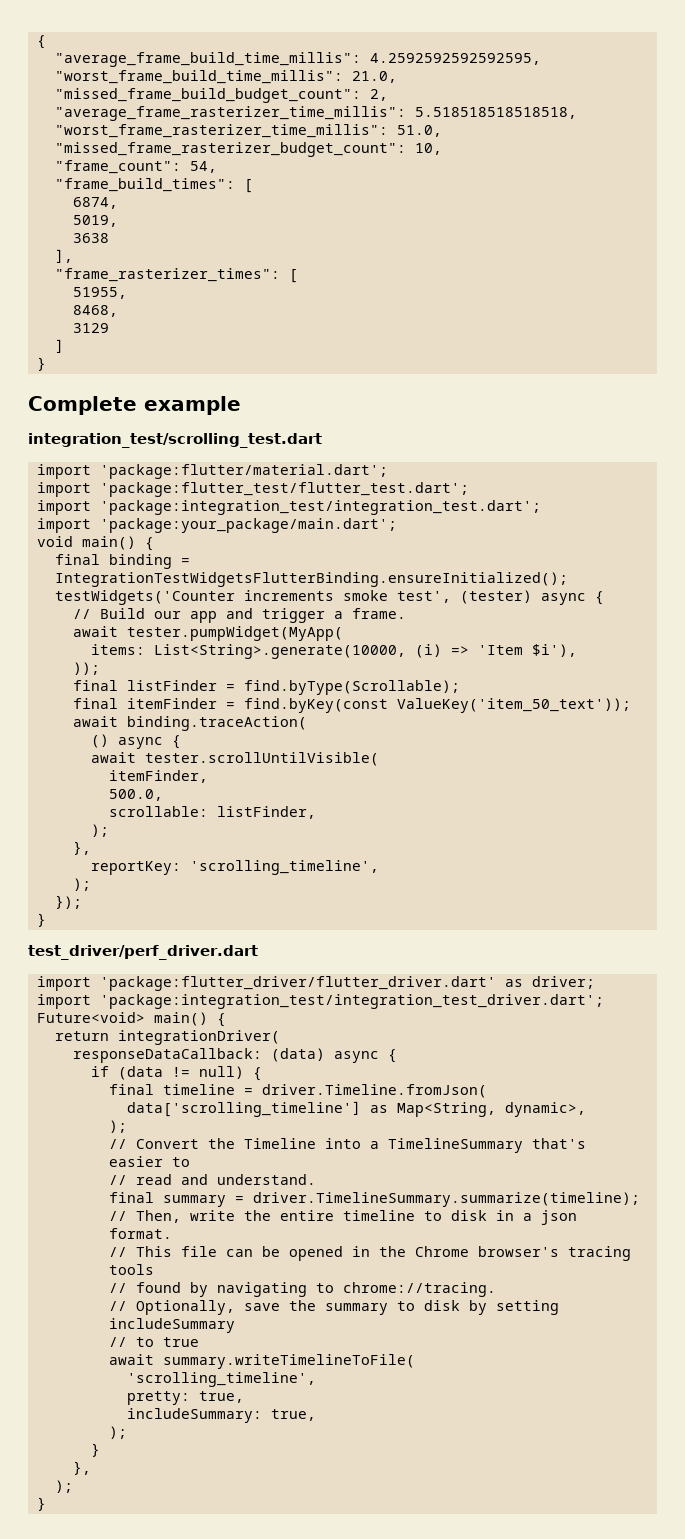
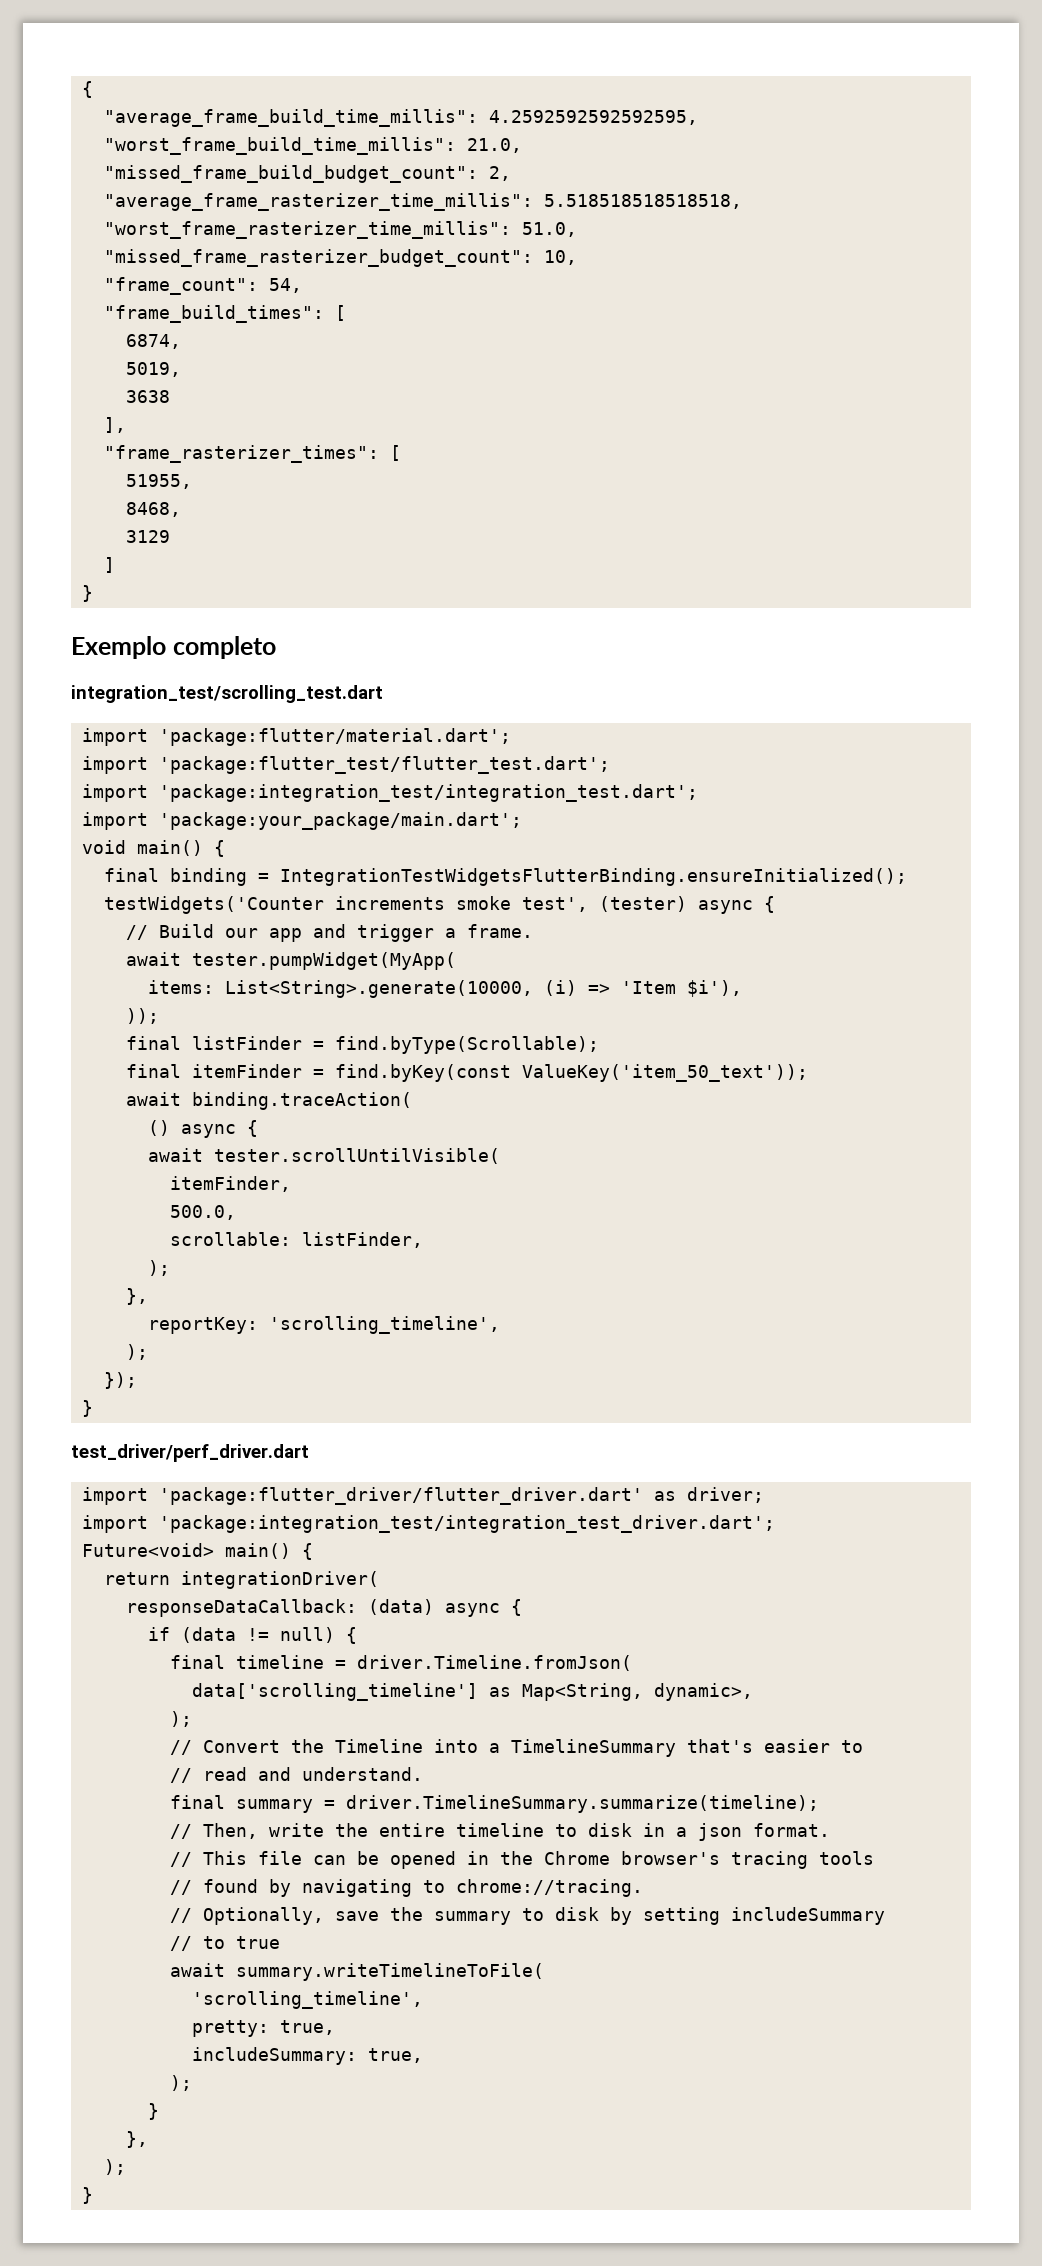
[28,396,241,415] Complete example -> [71,636,276,659] Exemplo completo

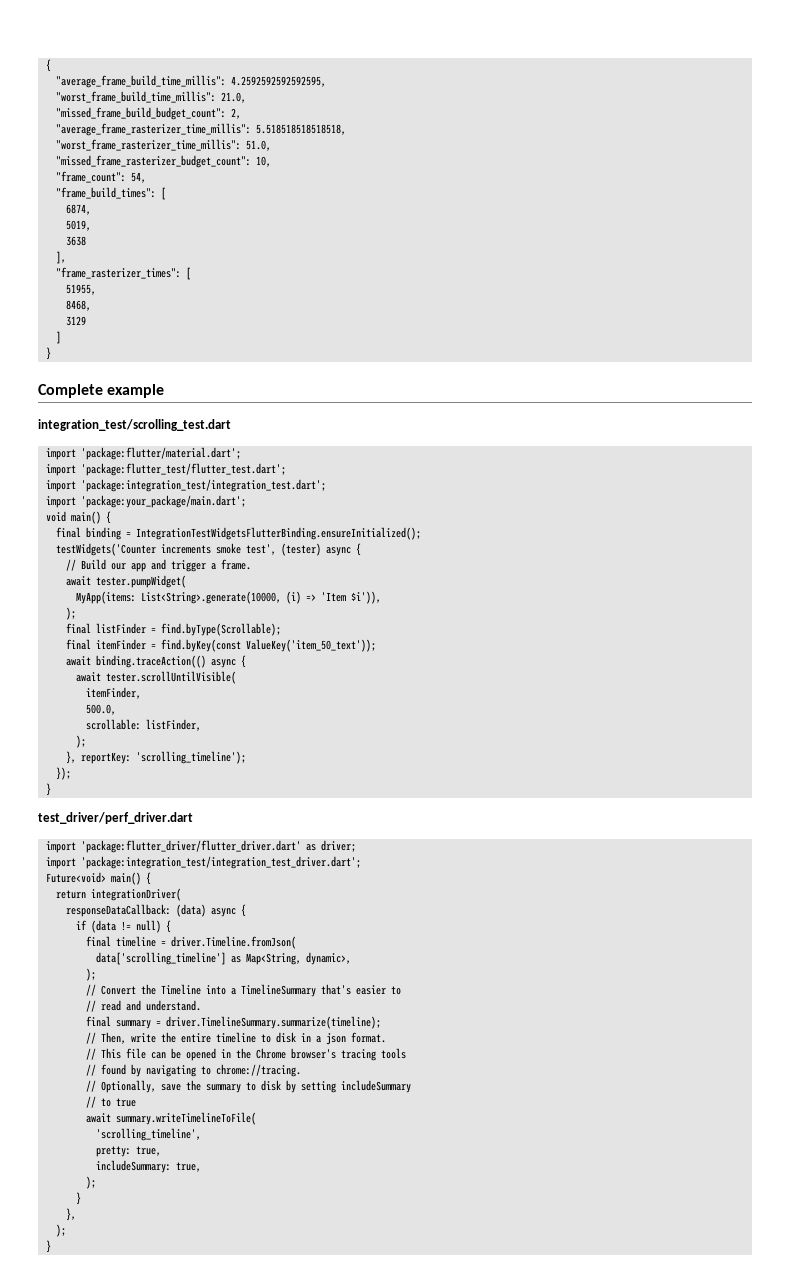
[71,636,276,659] Exemplo completo -> [38,384,165,398] Complete example
[192,952,457,970] [148,980,215,994] tester.pumpWidget(MyApp( // items: -> [95,575,186,588] [75,591,136,604] tester.pumpWidget( // MyApp(items:
[687,980,743,997] [126,1008,160,1024] $i'), // )); -> [350,591,381,604] [65,607,76,620] $i')), // );
[192,1092,413,1110] [148,1120,171,1136] binding.traceAction( // () -> [95,655,206,668] binding.traceAction(()
[148,1316,501,1334] [126,1344,149,1360] // reportKey: 'scrolling_timeline', // ); -> [80,751,246,764] reportKey: 'scrolling_timeline');

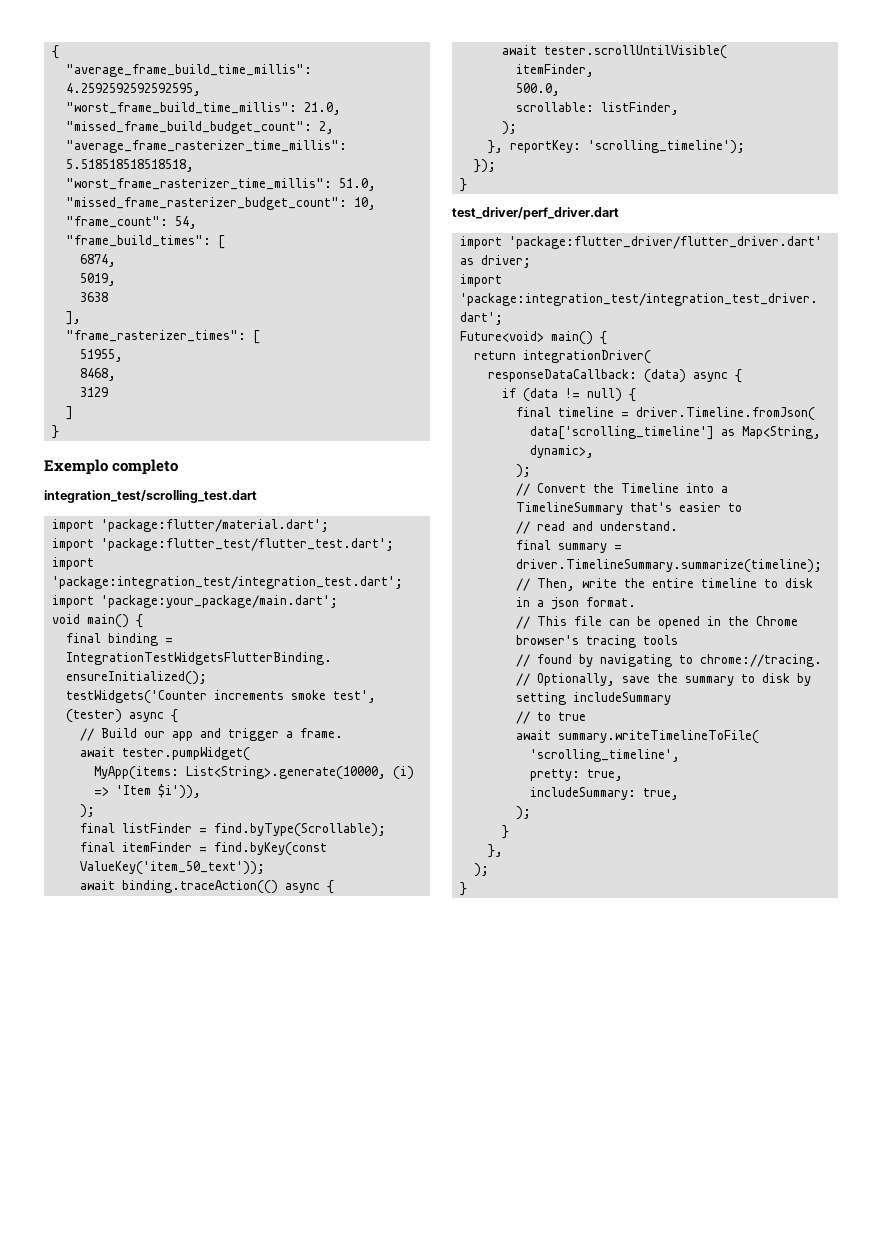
[38,384,165,398] Complete example -> [44,459,179,475] Exemplo completo

